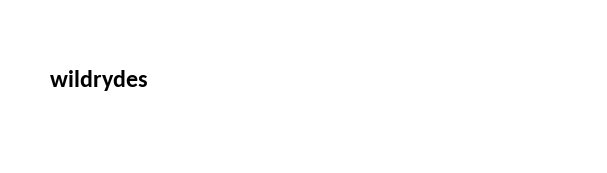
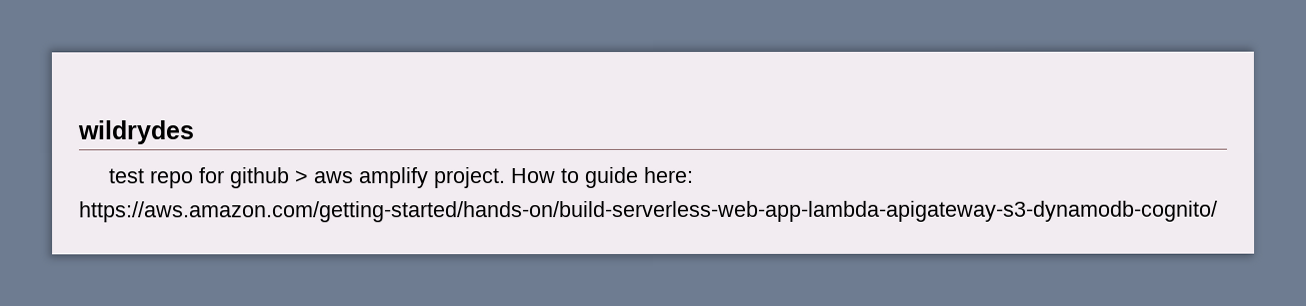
(148, 80) none -> [108,166,694,189] [79,200,1218,223] // test repo for github > aws amplify project. How to guide here: https://aws.amazon.com/getting-started/hands-on/build-serverless-web-app-lambda-apigateway-s3-dynamodb-cognito/

